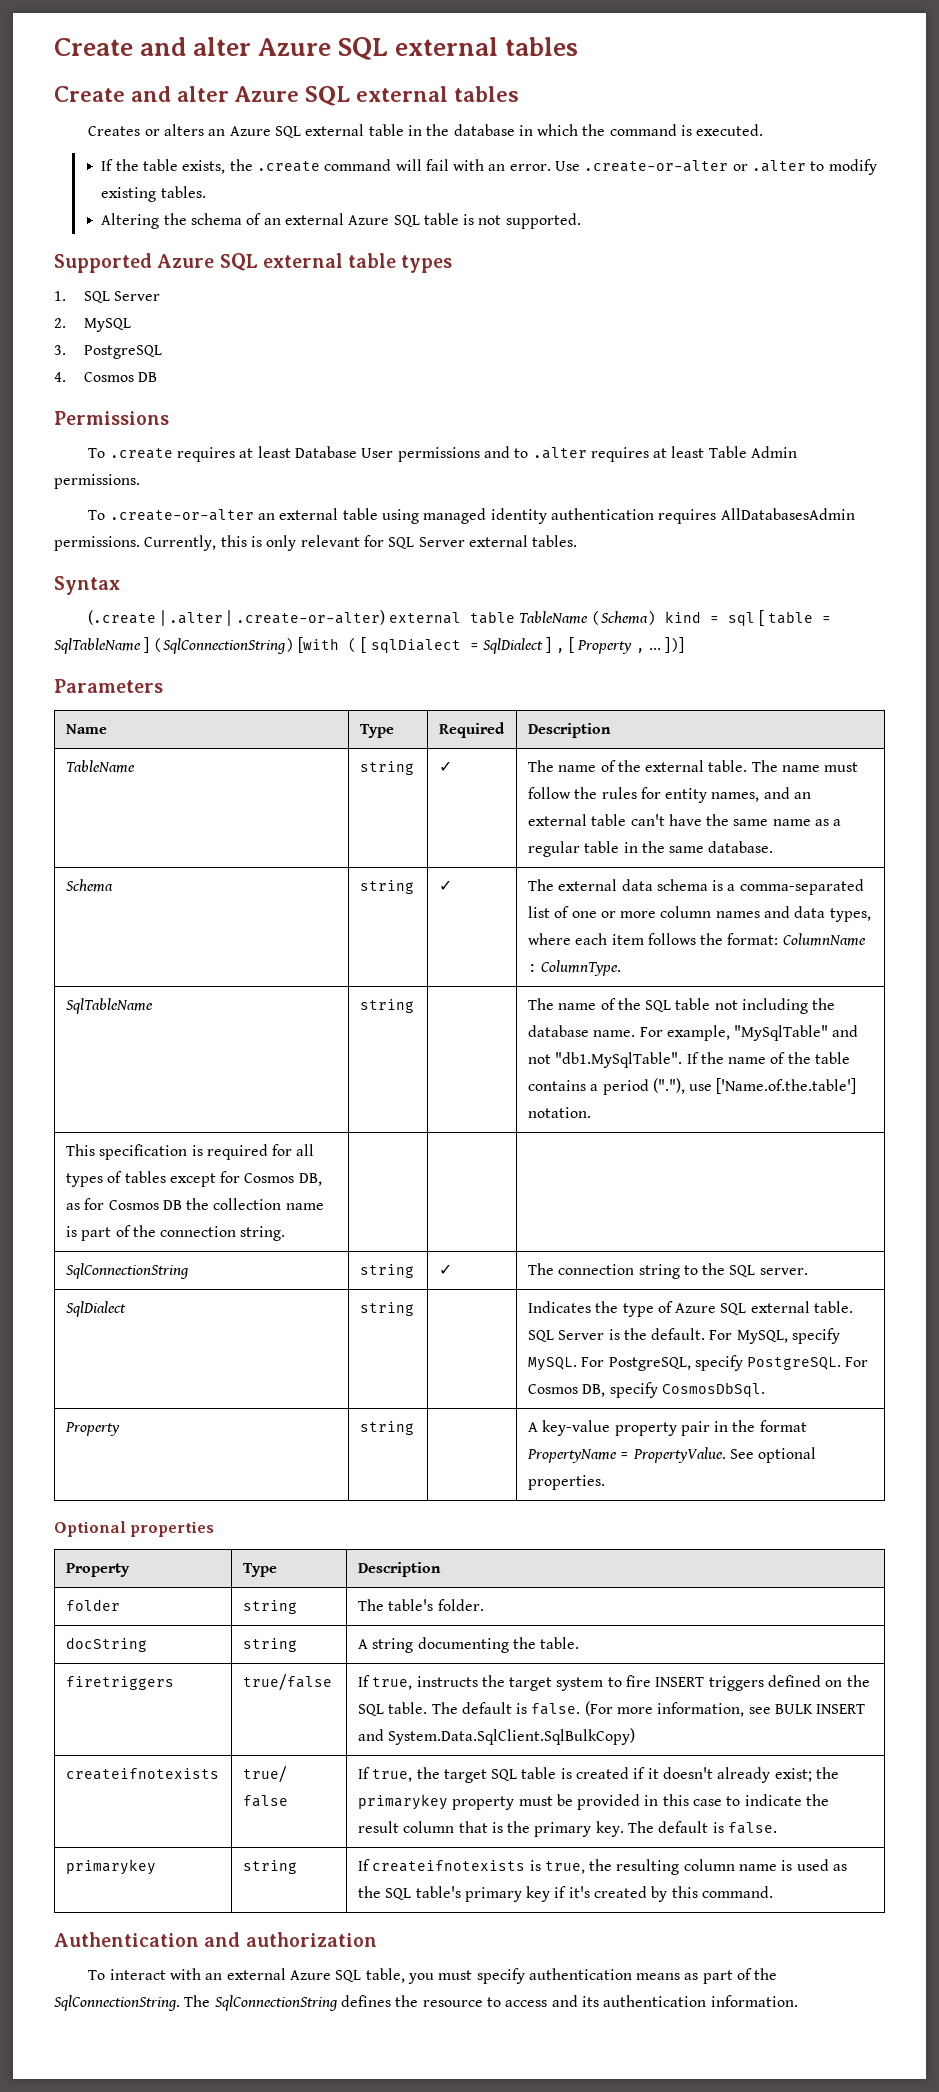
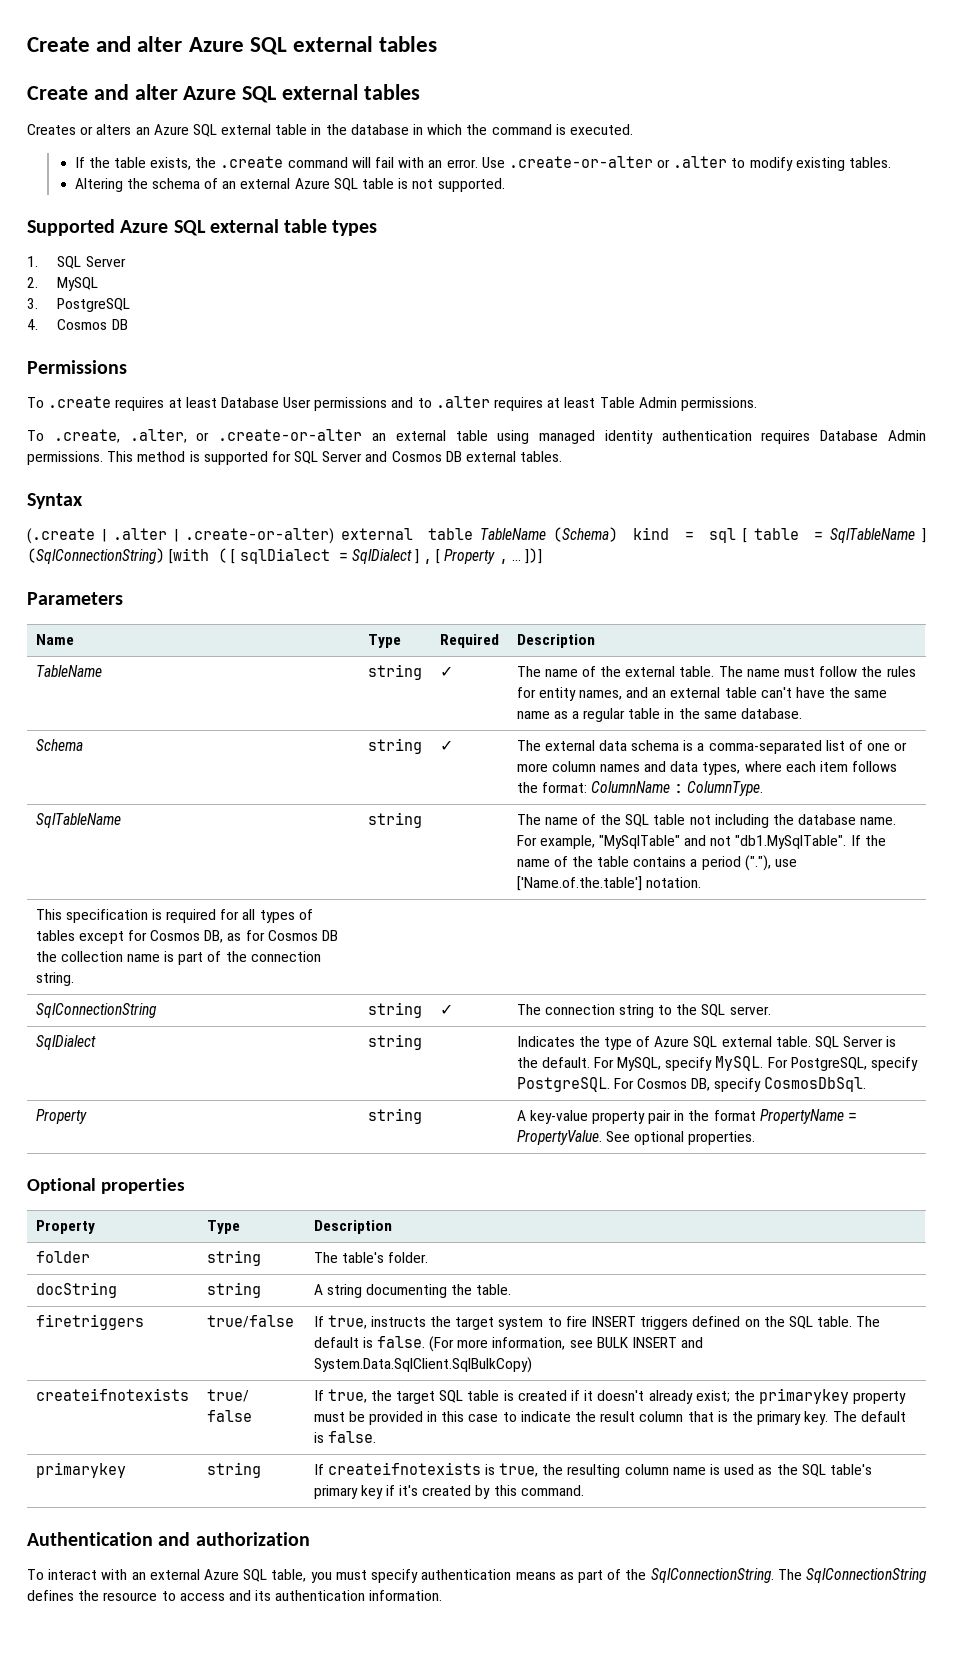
(106, 515) none -> [53,429,210,443] .create, .alter, or
[720,508,855,520] [54,535,465,551] AllDatabasesAdmin permissions. Currently, this is only relevant for SQL Server -> [820,430,927,441] [27,451,462,465] Database Admin permissions. This method is supported for SQL Server and Cosmos DB

